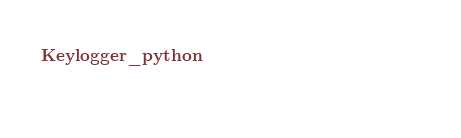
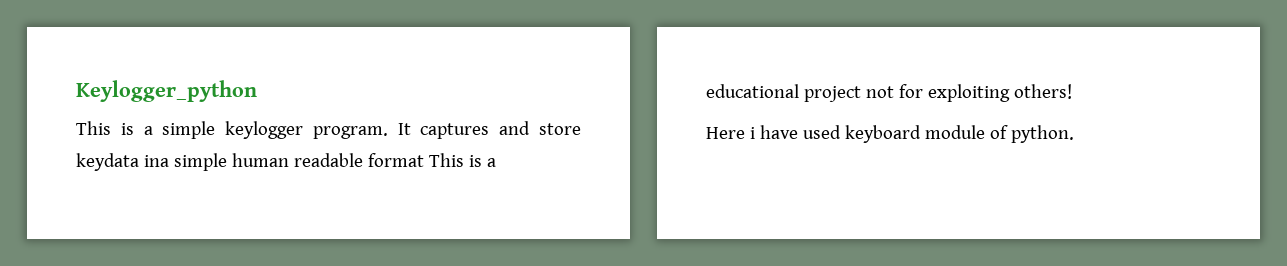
(203, 57) none -> [76,121,581,139] [76,153,496,171] [706,84,1072,102] [706,125,1074,143] // This is a simple keylogger program. It captures and store keydata ina simple human readable format This is a educational project not for exploiting others! // Here i have used keyboard module of python.

